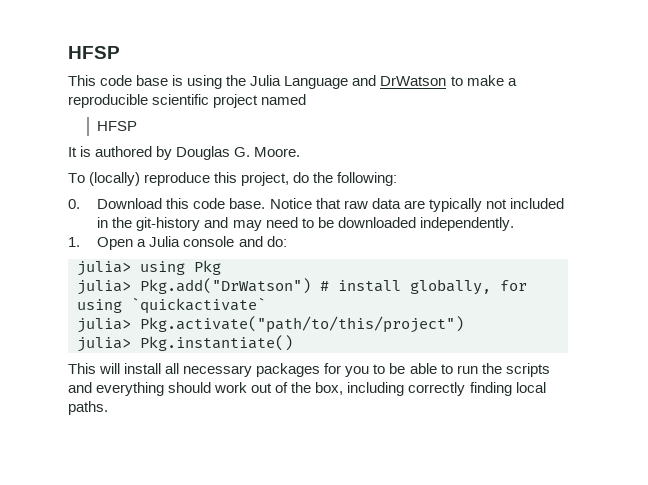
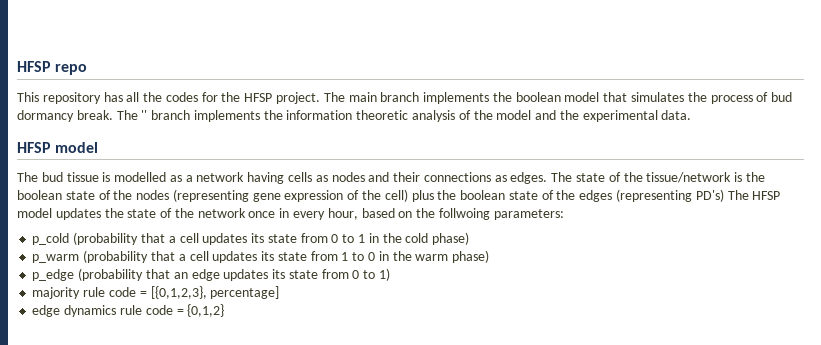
[68,46,120,59] [68,75,517,89] [68,94,307,108] [97,121,138,131] [68,146,301,160] [68,172,398,186] [68,198,564,212] [97,217,514,231] [68,236,287,250] [77,260,221,276] [77,278,527,295] [77,297,266,314] [77,316,464,333] [77,335,293,352] [68,363,550,377] [68,382,546,396] [68,401,108,415] HFSP // This code base is using the Julia Language and DrWatson to make a reproducible scientific project named // HFSP // It is authored by Douglas G. Moore. // To (locally) reproduce this project, do the following: // 0. Download this code base. Notice that raw data are typically not included in the git-history and may need to be downloaded independently. // 1. Open a Julia console and do: // julia> using Pkg // julia> Pkg.add("DrWatson") # install globally, for using `quickactivate` // julia> Pkg.activate("path/to/this/project") // julia> Pkg.instantiate() // This will install all necessary packages for you to be able to run the scripts and everything should work out of the box, including correctly finding local paths. -> [17,61,88,75] [17,92,793,104] [17,110,692,122] [17,142,99,153] [17,172,765,184] [17,189,781,202] [17,208,564,220] [32,232,470,245] [32,250,490,263] [32,268,390,281] [32,286,280,299] [32,304,225,317] HFSP repo // This repository has all the codes for the HFSP project. The main branch implements the boolean model that simulates the process of bud dormancy break. The '' branch implements the information theoretic analysis of the model and the experimental data. // HFSP model // The bud tissue is modelled as a network having cells as nodes and their connections as edges. The state of the tissue/network is the boolean state of the nodes (representing gene expression of the cell) plus the boolean state of the edges (representing PD's) The HFSP model updates the state of the network once in every hour, based on the follwoing parameters: // p_cold (probability that a cell updates its state from 0 to 1 in the cold phase) // p_warm (probability that a cell updates its state from 1 to 0 in the warm phase) // p_edge (probability that an edge updates its state from 0 to 1) // majority rule code = [{0,1,2,3}, percentage] // edge dynamics rule code = {0,1,2}

